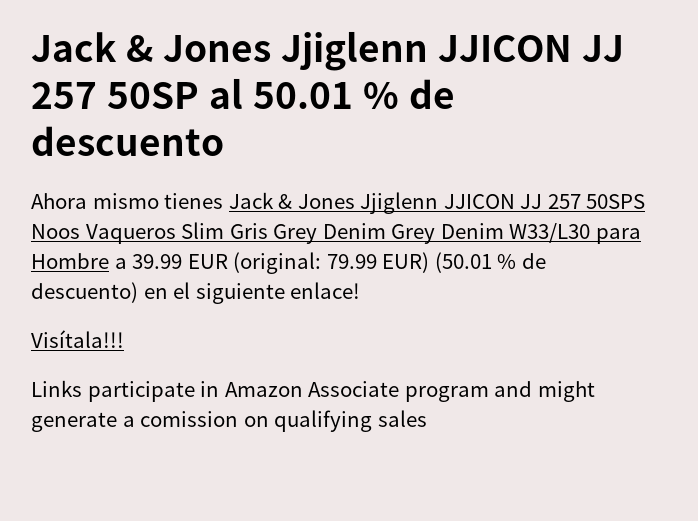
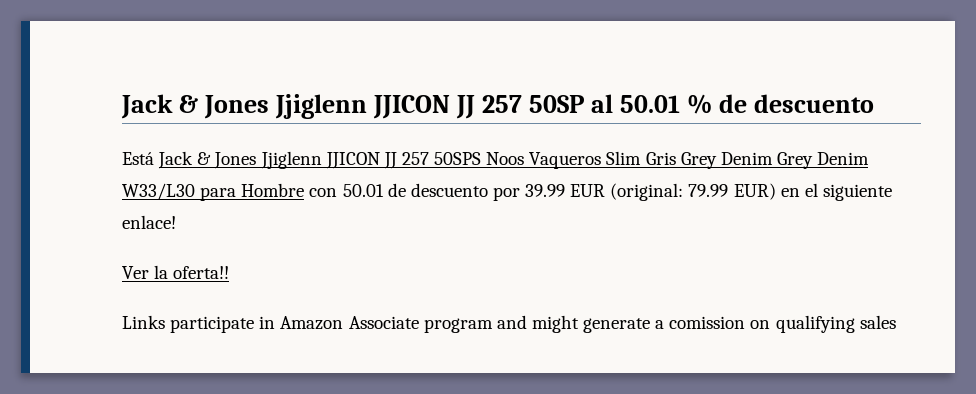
[31,193,224,209] Ahora mismo tienes -> [122,152,154,165] Está
[114,258,127,269] a -> [309,183,520,201] con 50.01 de descuento por
[434,252,546,273] [31,282,138,303] (50.01 % de descuento) -> (776, 191) none
[31,330,124,348] Visítala!!! -> [122,265,230,279] Ver la oferta!!

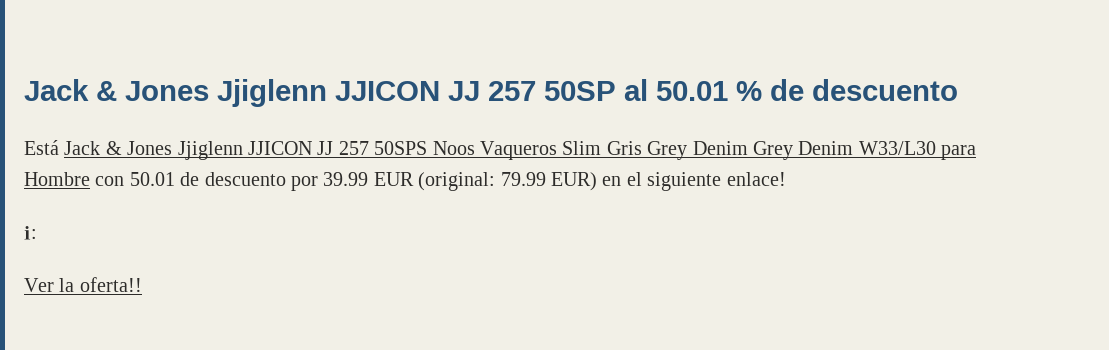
(176, 222) none -> [24,226,37,240] // ℹ:
[122,315,896,333] // Links participate in Amazon Associate program and might generate a comission on qualifying sales -> (142, 284) none

